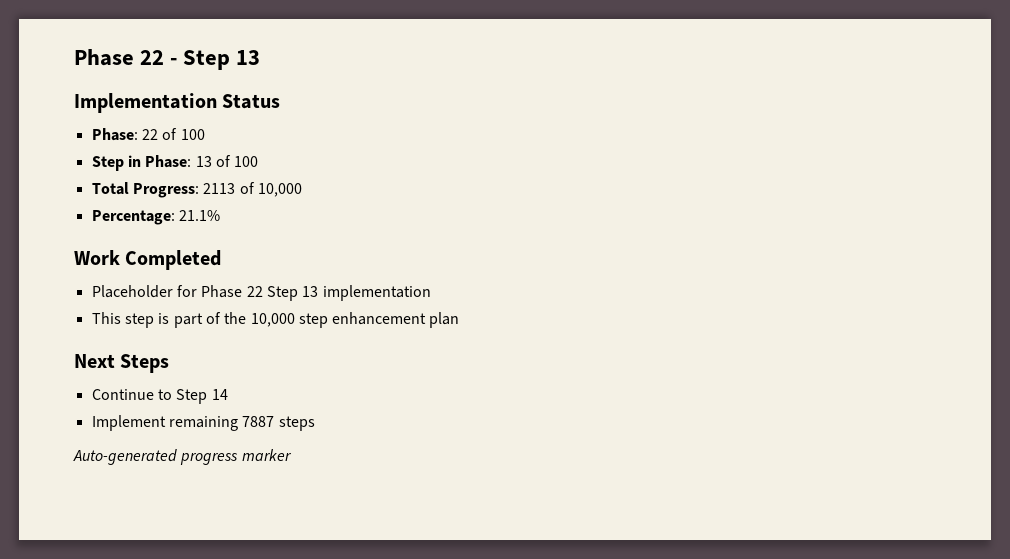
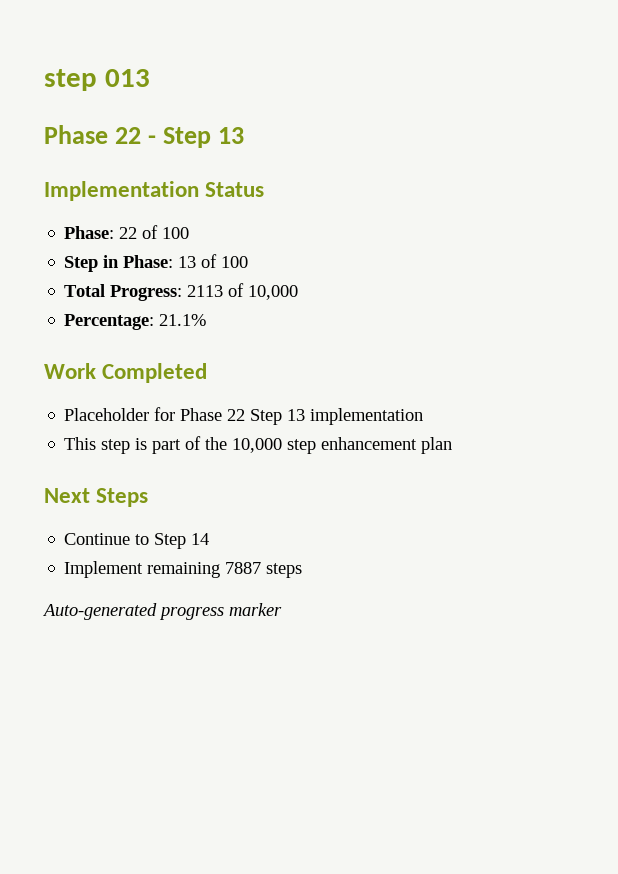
(74, 57) none -> [44,69,150,91] step 013 //

